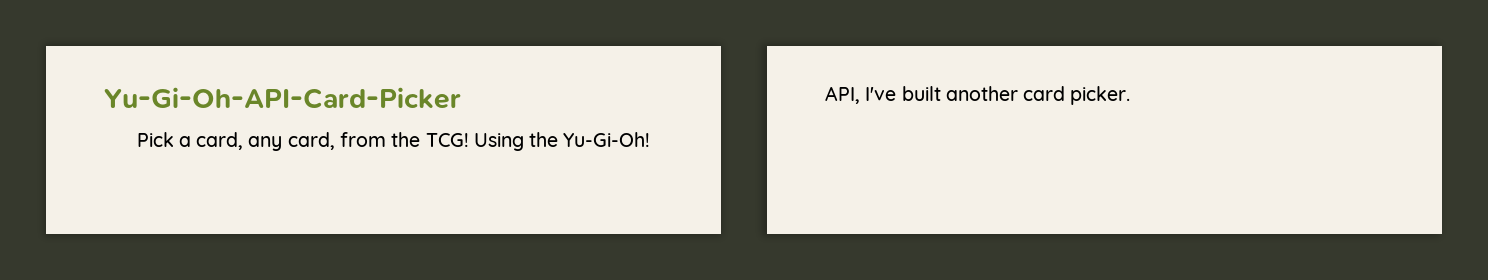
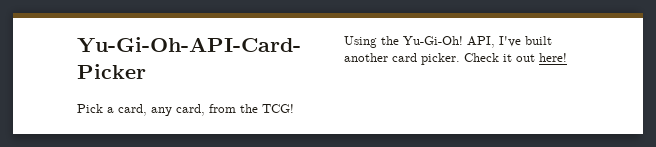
(1131, 95) none -> [464,53,567,62] Check it out here!

